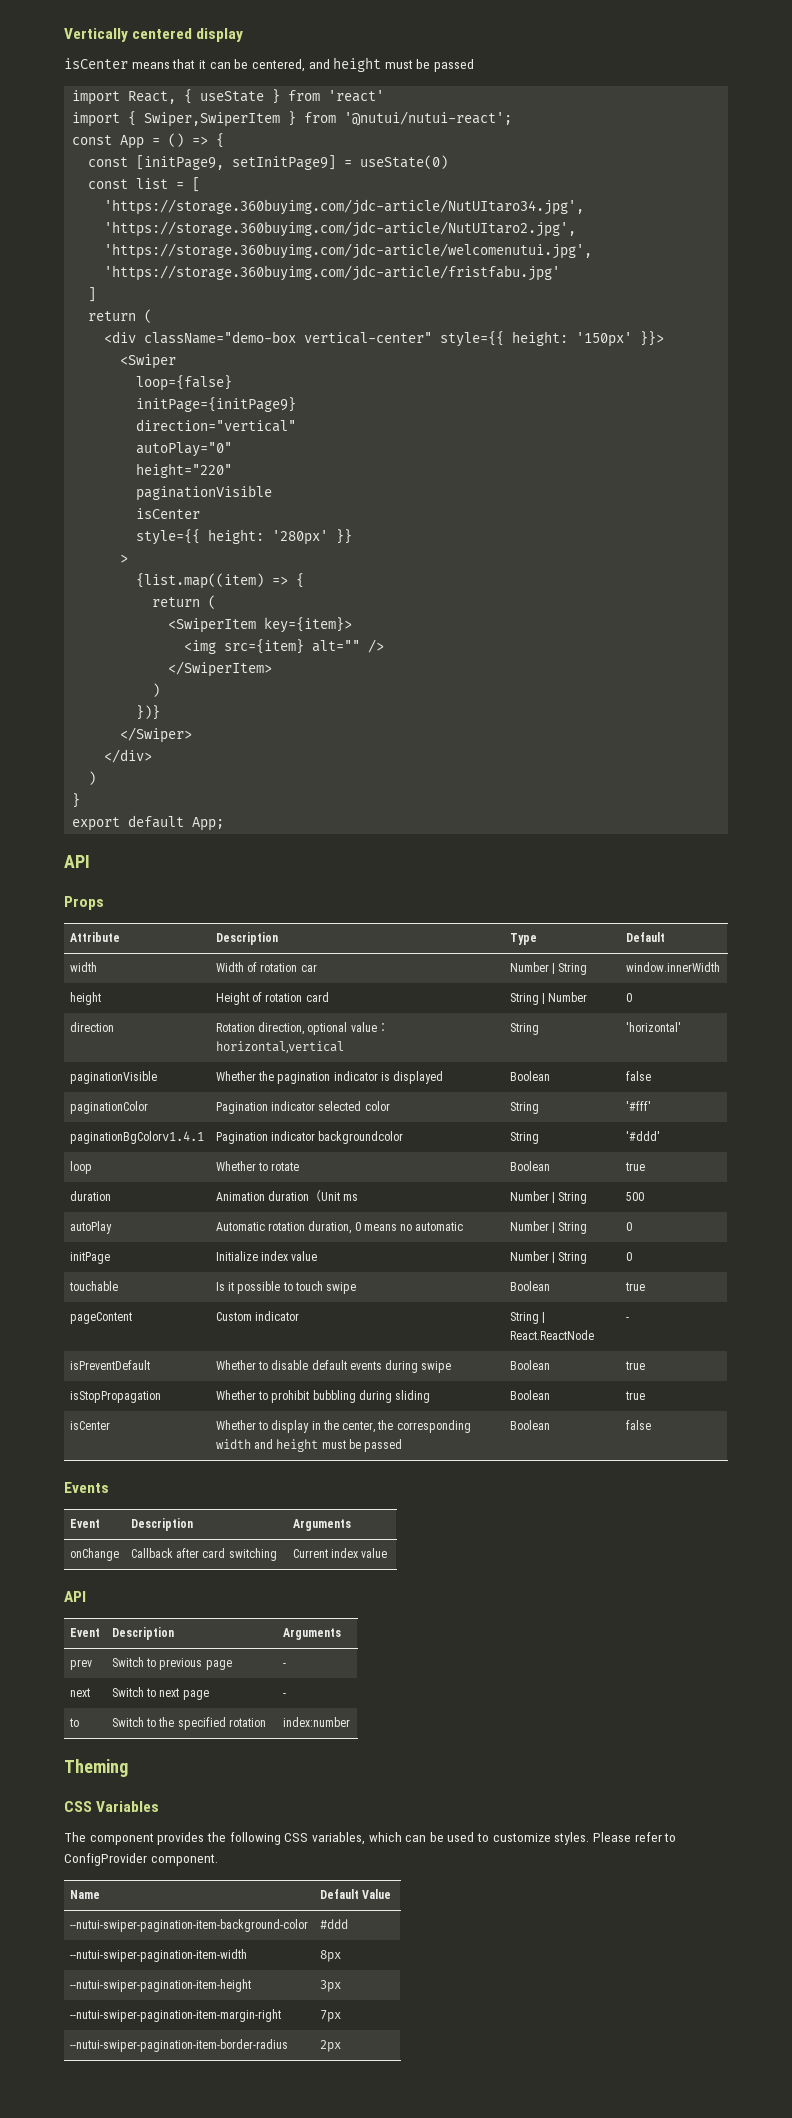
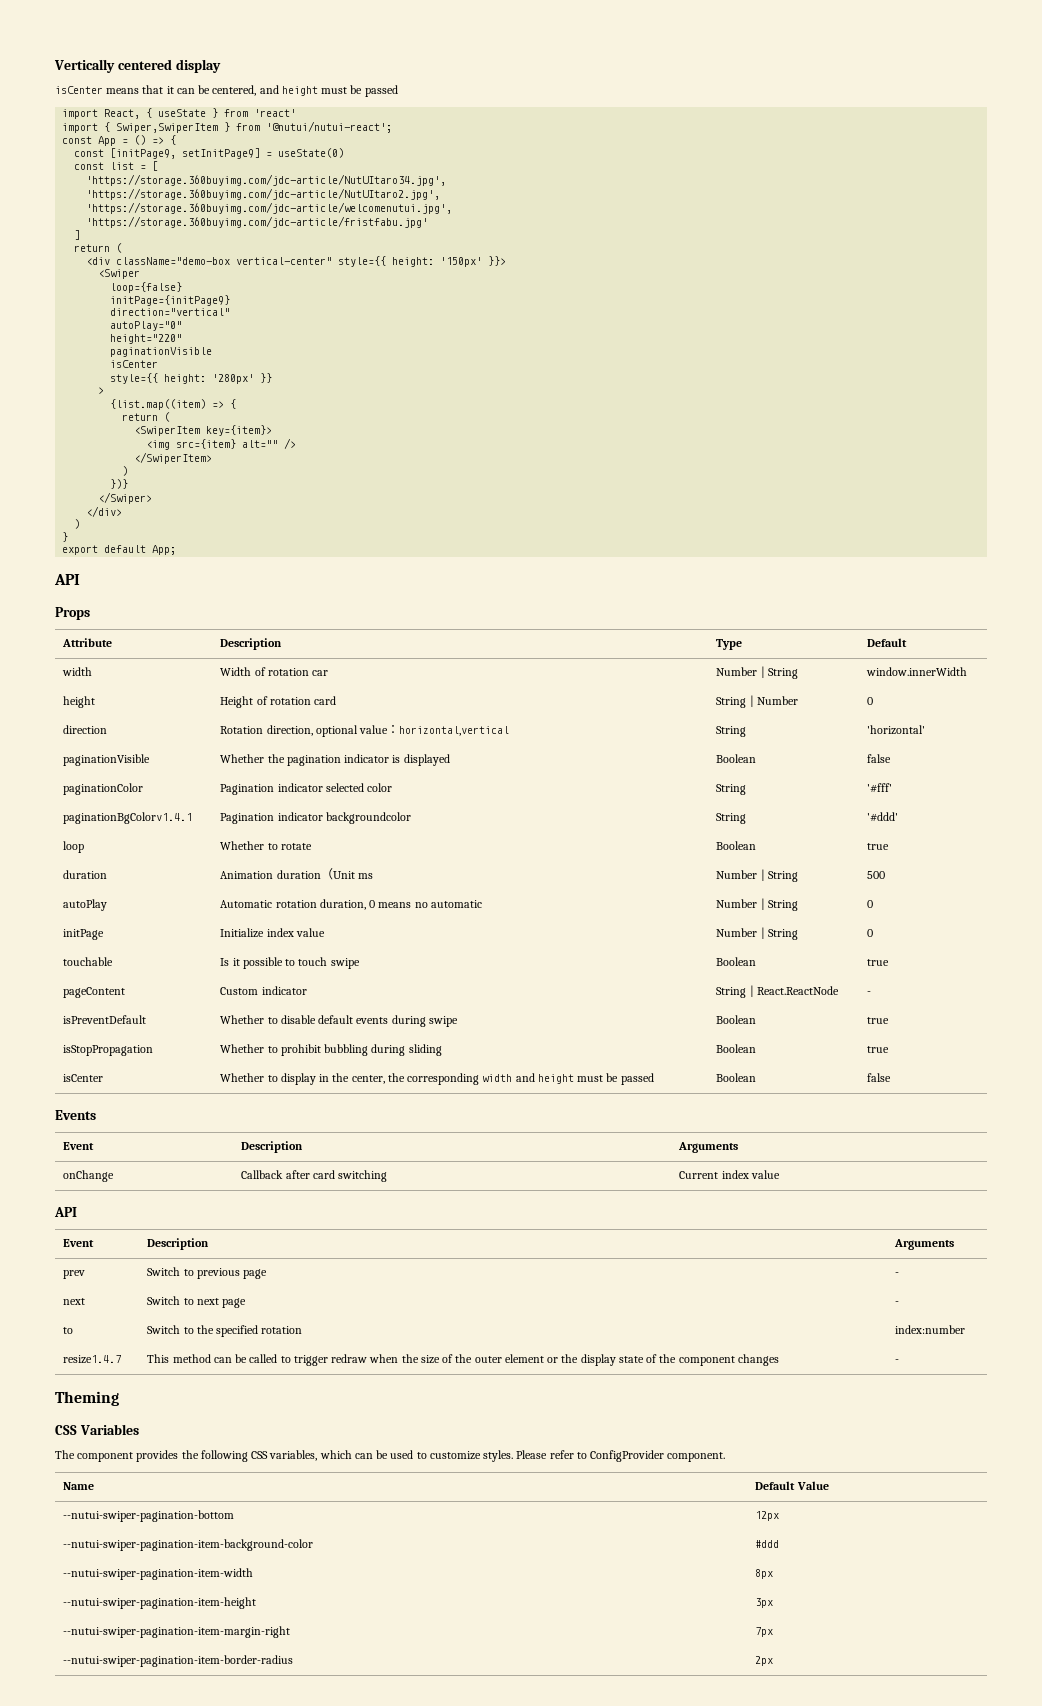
(350, 1722) none -> [63,1355,122,1364] [147,1354,779,1366] [895,1359,900,1363] // resize1.4.7 | This method can be called to trigger redraw when the size of the outer element or the display state of the component changes | -
(392, 1894) none -> [63,1510,235,1522] [755,1511,780,1521] // --nutui-swiper-pagination-bottom | 12px

